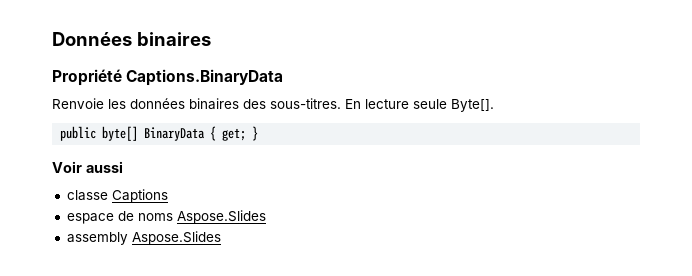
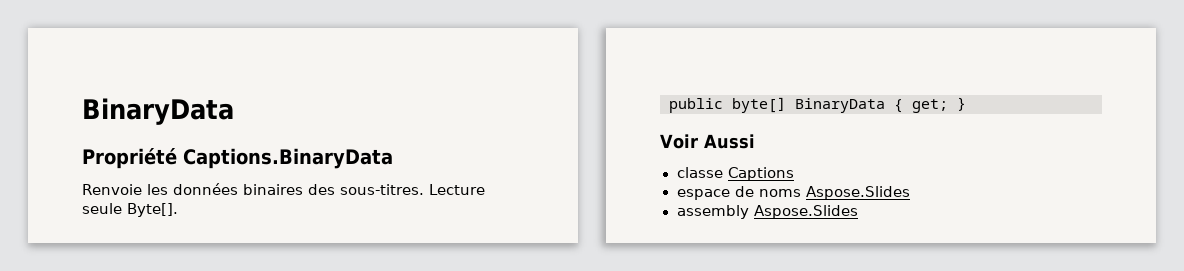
[52,32,211,46] Données binaires -> [82,98,234,125] BinaryData
[345,99,409,109] En lecture -> [429,184,485,195] Lecture
[85,161,123,173] aussi -> [703,134,755,149] Aussi

